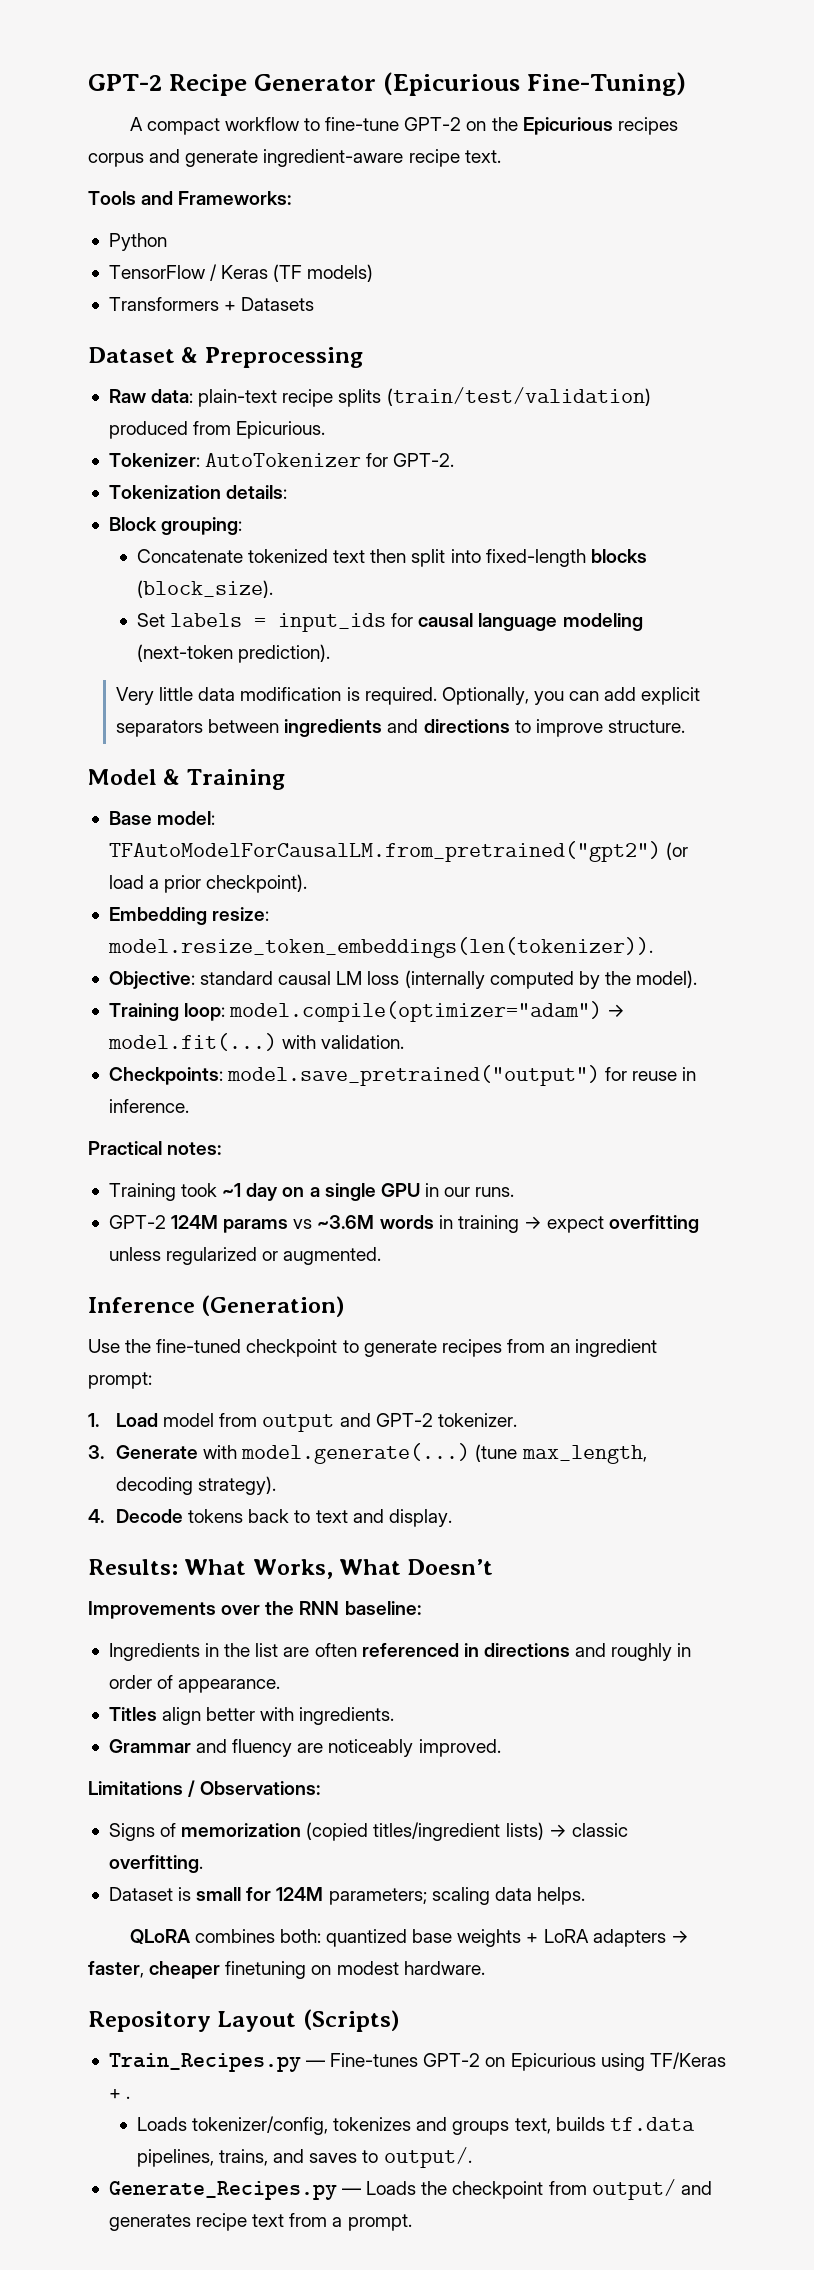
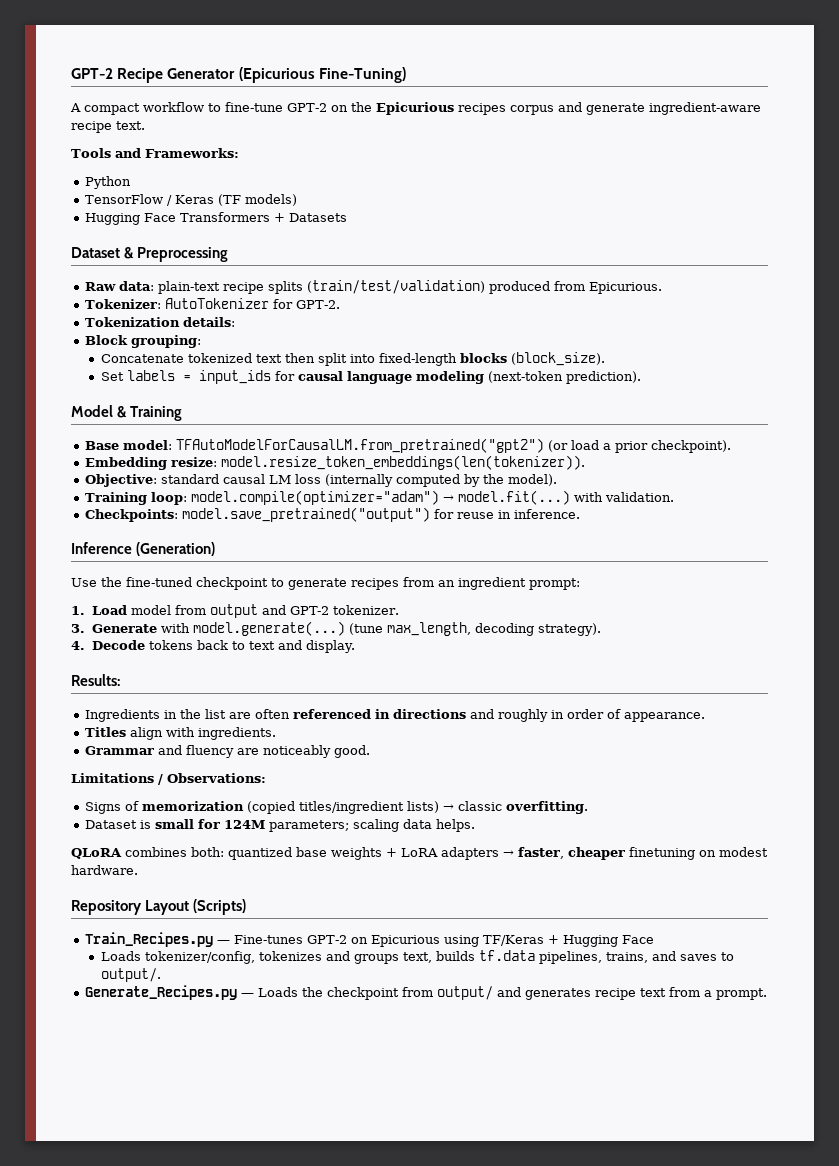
(374, 273) none -> [85,213,177,225] Hugging Face
[116,687,701,705] [116,719,685,737] // Very little data modification is required. Optionally, you can add explicit separators between ingredients and directions to improve structure. -> (641, 377) none
[88,1141,222,1155] [108,1183,515,1201] [108,1215,700,1233] [108,1247,382,1265] // Practical notes: // Training took ~1 day on a single GPU in our runs. // GPT-2 124M params vs ~3.6M words in training → expect overfitting unless regularized or augmented. -> (581, 514) none
[184,1559,494,1579] [88,1601,421,1619] What Works, What Doesn’t // Improvements over the RNN baseline: -> (120, 680) none
[206,1707,256,1721] better -> (164, 733) none
[418,1739,501,1757] improved. -> [334,745,371,758] good.
[126,2096,131,2099] . -> [563,935,655,947] Hugging Face

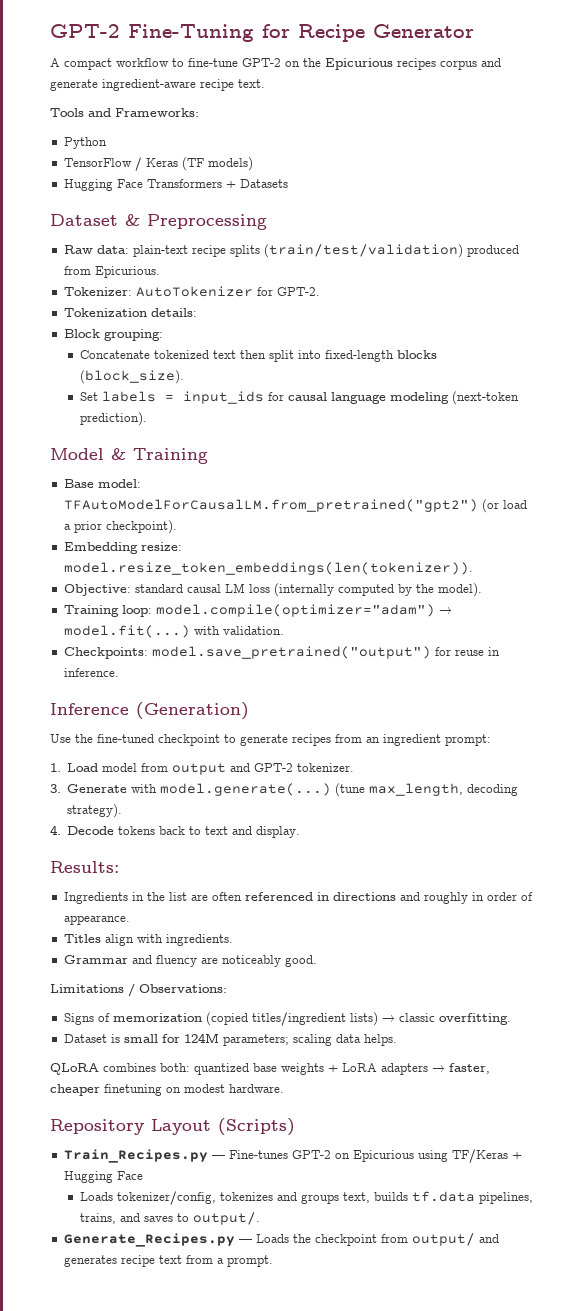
[71,68,113,79] GPT-2 -> [50,24,290,42] GPT-2 Fine-Tuning for
[238,67,406,83] (Epicurious Fine-Tuning) -> (474, 31) none

